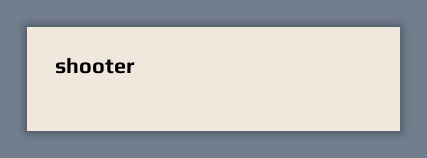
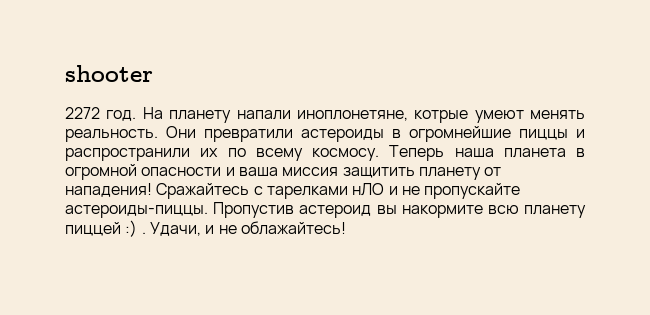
(135, 65) none -> [65,107,585,123] [65,126,585,142] [65,145,585,161] [65,164,502,180] [65,183,521,199] [65,202,587,218] [65,220,346,237] // 2272 год. На планету напали иноплонетяне, котрые умеют менять реальность. Они превратили астероиды в огромнейшие пиццы и распространили их по всему космосу. Теперь наша планета в огромной опасности и ваша миссия защитить планету от нападения! Сражайтесь с тарелками нЛО и не пропускайте астероиды-пиццы. Пропустив астероид вы накормите всю планету пиццей :) . Удачи, и не облажайтесь!

